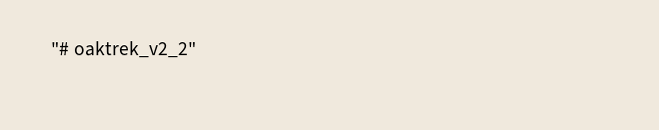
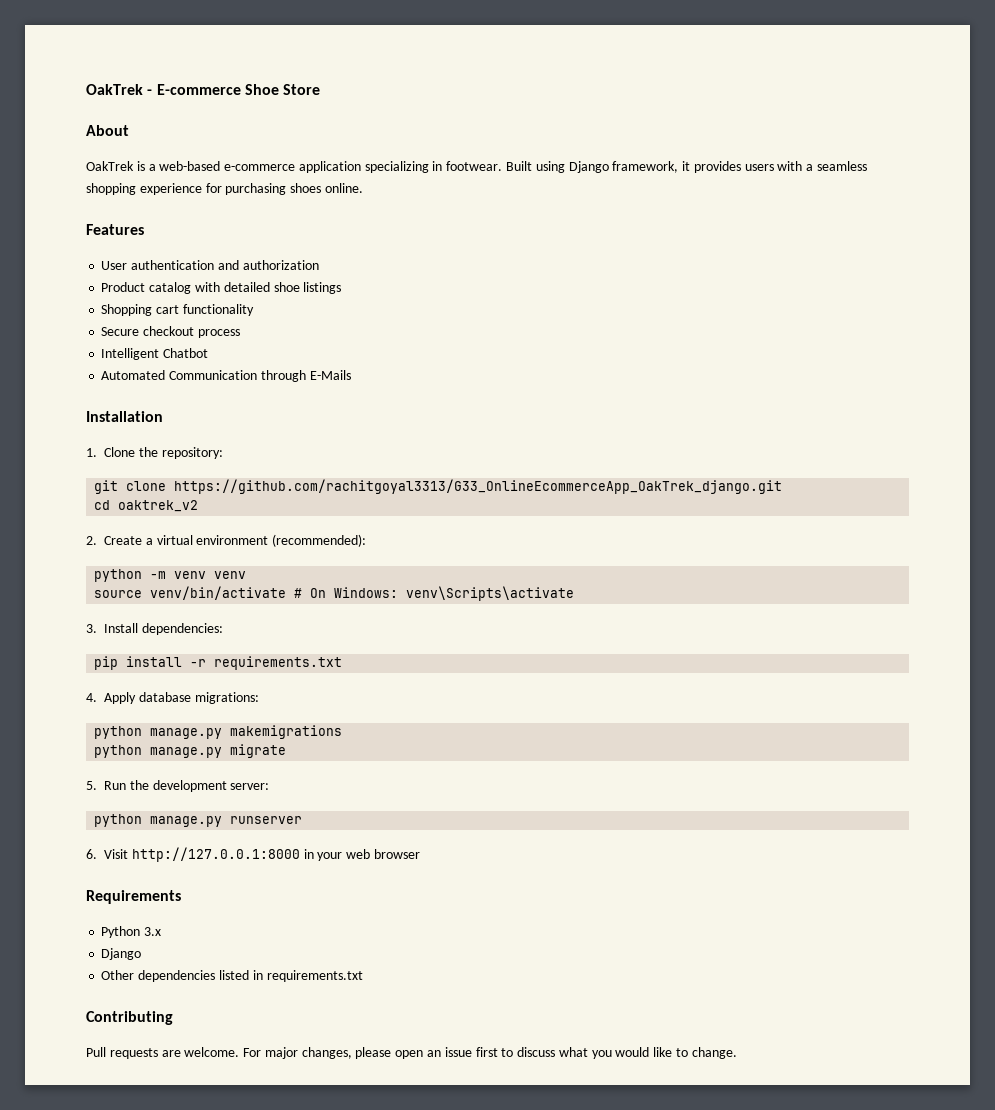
[50,41,197,59] "# oaktrek_v2_2" -> [86,84,321,95] [86,125,129,136] [86,161,868,173] [86,183,363,195] [86,224,144,235] [101,260,319,270] [101,282,342,294] [101,304,254,316] [101,326,240,338] [101,348,209,360] [101,370,351,382] [86,411,163,422] [86,447,223,459] [94,479,783,494] [94,500,199,512] [86,534,367,547] [94,569,247,582] [94,586,575,601] [86,623,223,635] [94,656,343,670] [86,692,259,704] [94,725,343,739] [94,744,287,758] [86,780,270,792] [94,814,303,827] [86,847,420,862] [86,890,181,904] [101,926,162,938] [101,948,142,960] [101,970,363,982] [86,1011,173,1025] [86,1047,737,1059] OakTrek - E-commerce Shoe Store // About // OakTrek is a web-based e-commerce application specializing in footwear. Built using Django framework, it provides users with a seamless shopping experience for purchasing shoes online. // Features // User authentication and authorization // Product catalog with detailed shoe listings // Shopping cart functionality // Secure checkout process // Intelligent Chatbot // Automated Communication through E-Mails // Installation // 1. Clone the repository: // git clone https://github.com/rachitgoyal3313/G33_OnlineEcommerceApp_OakTrek_django.git // cd oaktrek_v2 // 2. Create a virtual environment (recommended): // python -m venv venv // source venv/bin/activate # On Windows: venv\Scripts\activate // 3. Install dependencies: // pip install -r requirements.txt // 4. Apply database migrations: // python manage.py makemigrations // python manage.py migrate // 5. Run the development server: // python manage.py runserver // 6. Visit http://127.0.0.1:8000 in your web browser // Requirements // Python 3.x // Django // Other dependencies listed in requirements.txt // Contributing // Pull requests are welcome. For major changes, please open an issue first to discuss what you would like to change.

